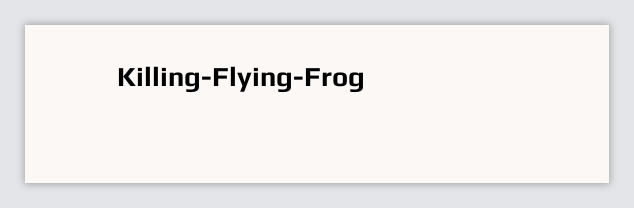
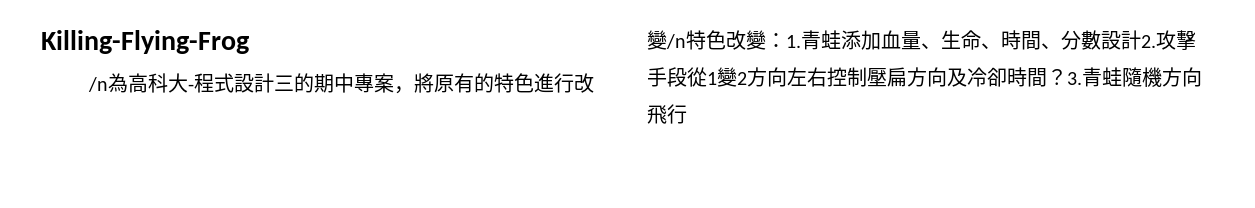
(365, 79) none -> [88,73,595,94] [647,30,1196,51] [647,67,1202,87] [647,104,687,124] // /n為高科大-程式設計三的期中專案，將原有的特色進行改變/n特色改變：1.青蛙添加血量、生命、時間、分數設計2.攻擊手段從1變2方向左右控制壓扁方向及冷卻時間？3.青蛙隨機方向飛行

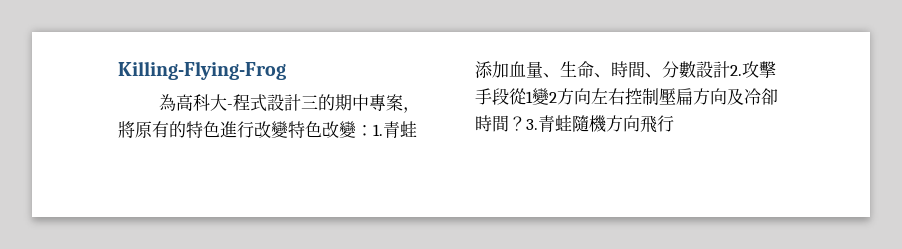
[88,77,109,92] /n -> (286, 70) none
[666,34,686,49] /n -> (288, 129) none

